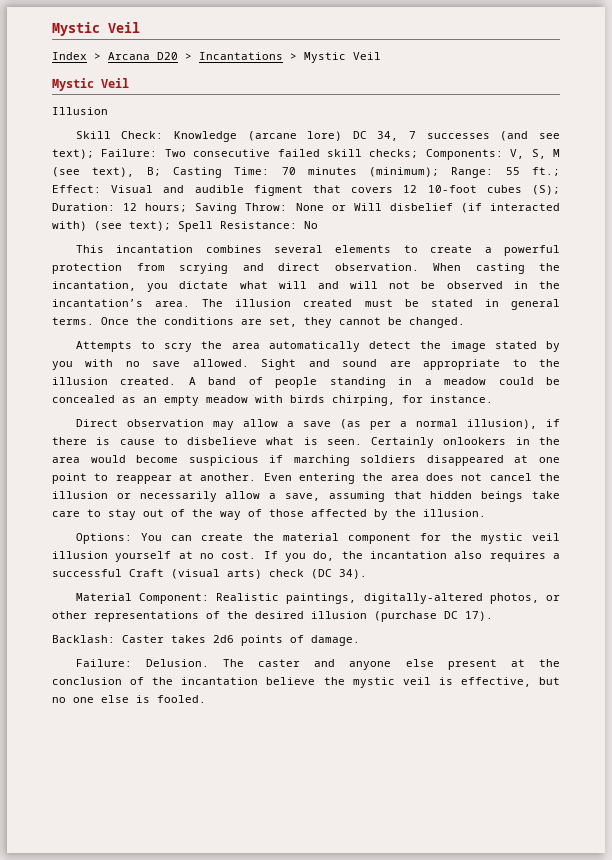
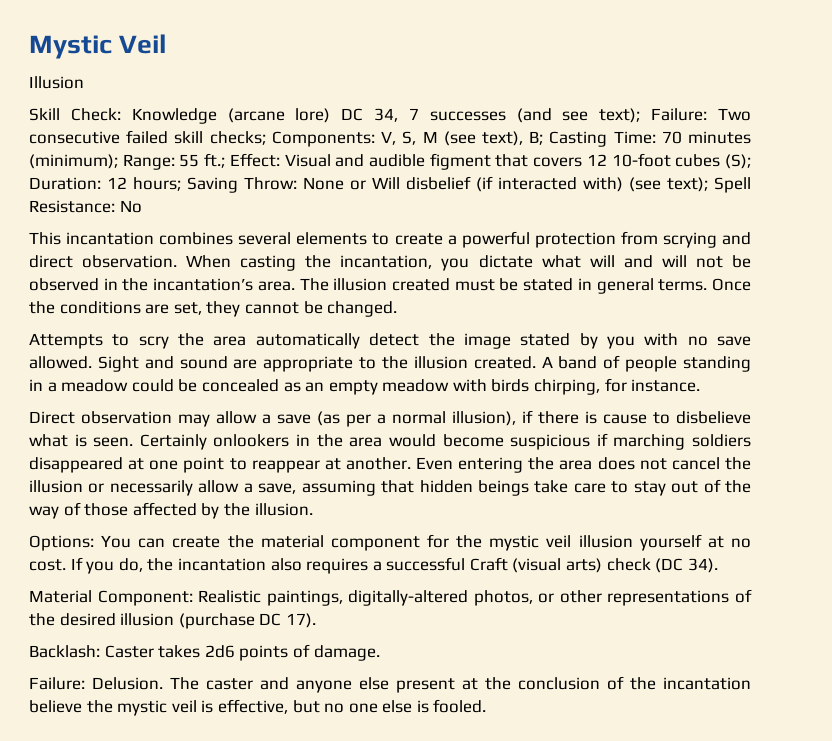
[52,22,140,36] [52,52,381,63] [52,78,129,91] Mystic Veil // Index > Arcana D20 > Incantations > Mystic Veil // Mystic Veil -> [29,34,167,59] Mystic Veil

